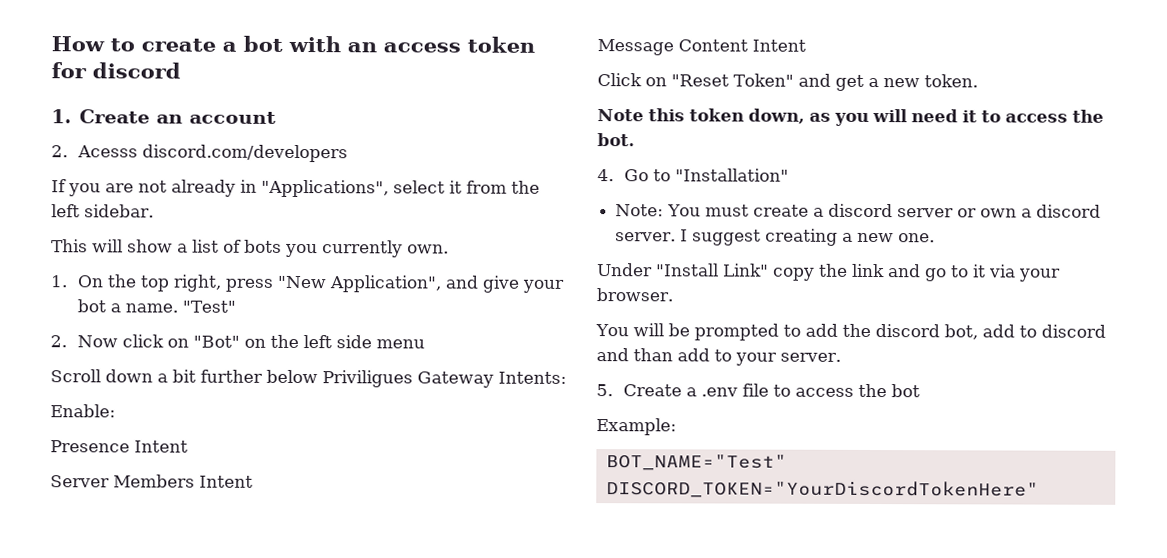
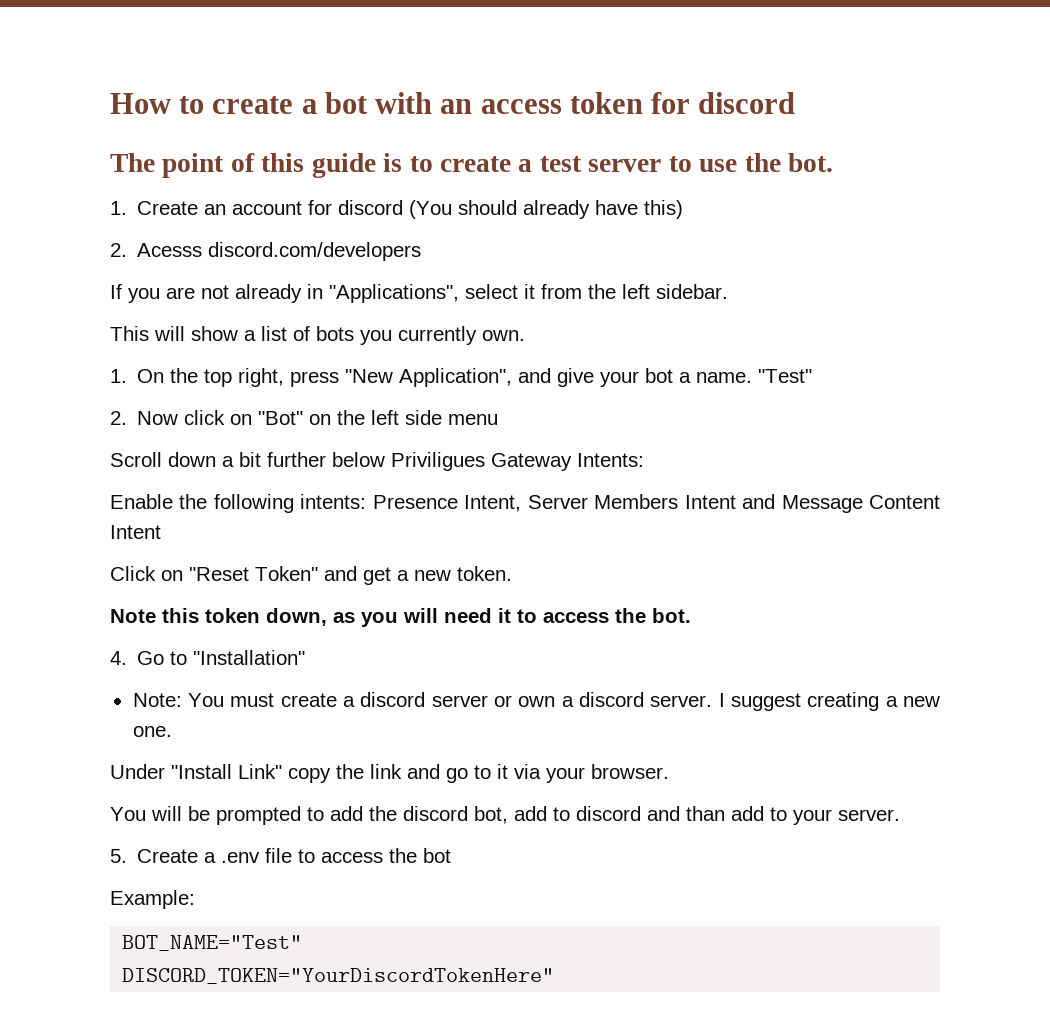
[51,109,277,124] 1. Create an account -> [110,153,833,178] [110,200,684,219] The point of this guide is to create a test server to use the bot. // 1. Create an account for discord (You should already have this)
[50,404,116,418] [50,440,188,453] Enable: // Presence Intent // -> [110,494,522,513] Enable the following intents: Presence Intent,
(253, 481) // -> [742,494,776,509] and

